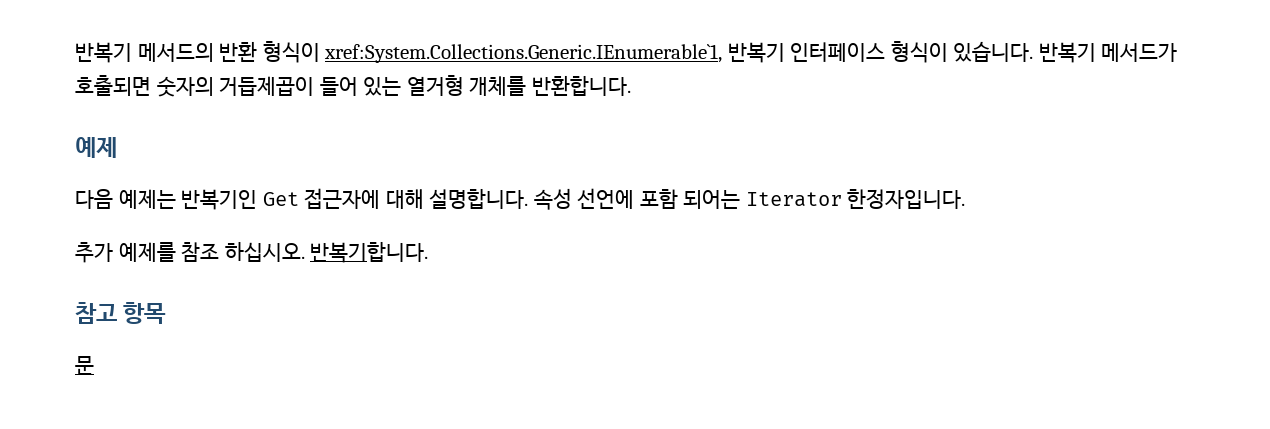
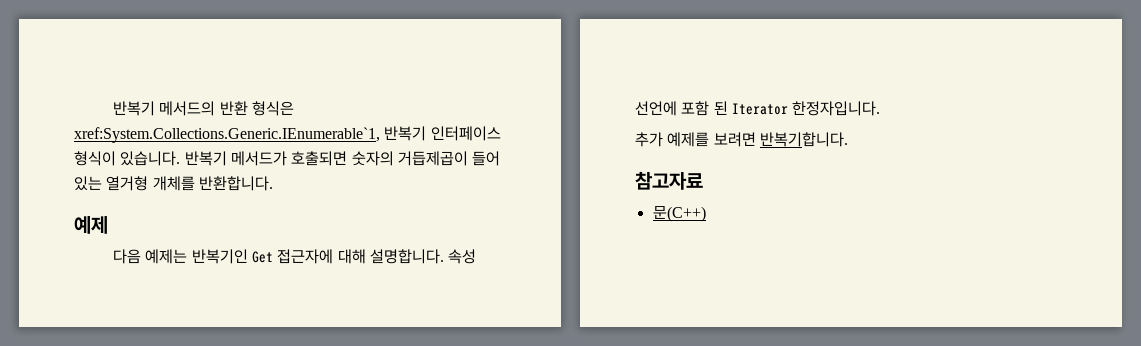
[262,41,320,63] 형식이 -> [251,101,294,116] 형식은
[683,190,741,209] 되어는 -> [713,101,728,115] 된
[181,242,305,262] 참조 하십시오. -> [713,132,756,147] 보려면
[75,302,167,324] [75,356,94,375] 참고 항목 // 문 -> [635,171,703,190] [652,206,706,222] 참고자료 // 문(C++)

